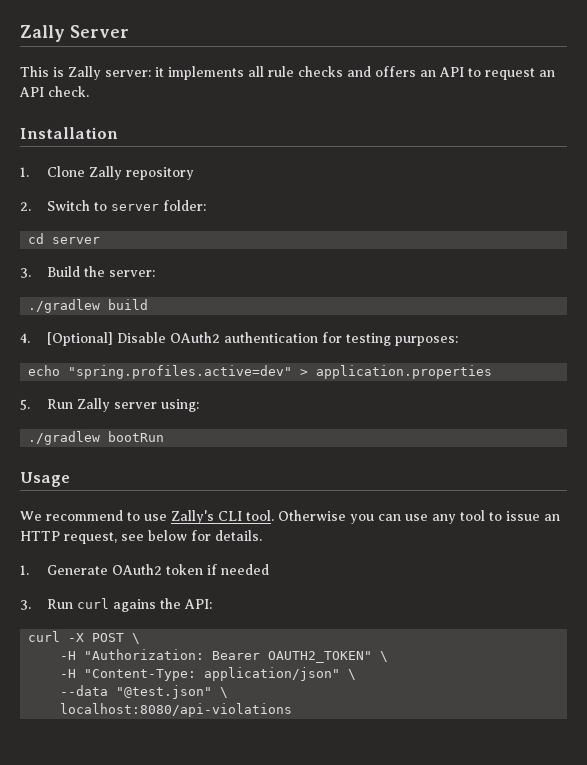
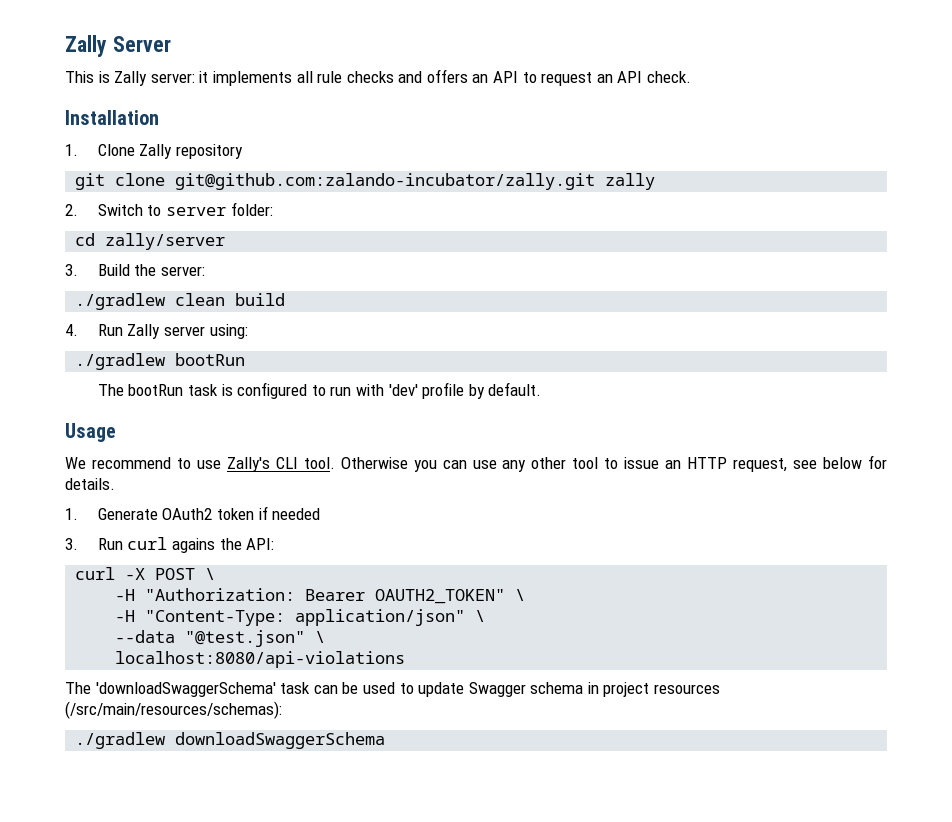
(194, 173) none -> [75,173,656,190] // git clone git@github.com:zalando-incubator/zally.git zally
[52,237,101,244] server -> [105,233,226,250] zally/server
(101, 306) none -> [175,293,226,306] clean
[46,332,458,346] [28,365,493,379] [20,399,30,410] [Optional] Disable OAuth2 authentication for testing purposes: // echo "spring.profiles.active=dev" > application.properties // 5. -> (78, 330) none
(165, 436) none -> [97,382,542,399] // The bootRun task is configured to run with 'dev' profile by default.
(456, 519) none -> [531,457,567,469] other
(293, 710) none -> [65,682,721,697] [65,701,282,719] [75,732,386,749] // The 'downloadSwaggerSchema' task can be used to update Swagger schema in project resources (/src/main/resources/schemas): // ./gradlew downloadSwaggerSchema

